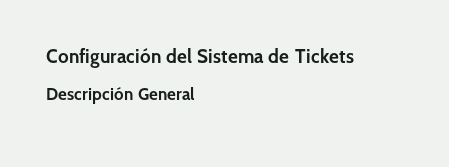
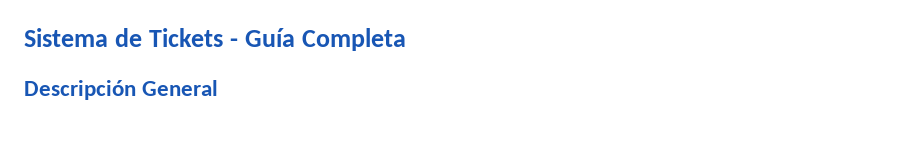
[46,48,193,68] Configuración del -> (24, 37) none
(354, 55) none -> [230,28,407,51] - Guía Completa

